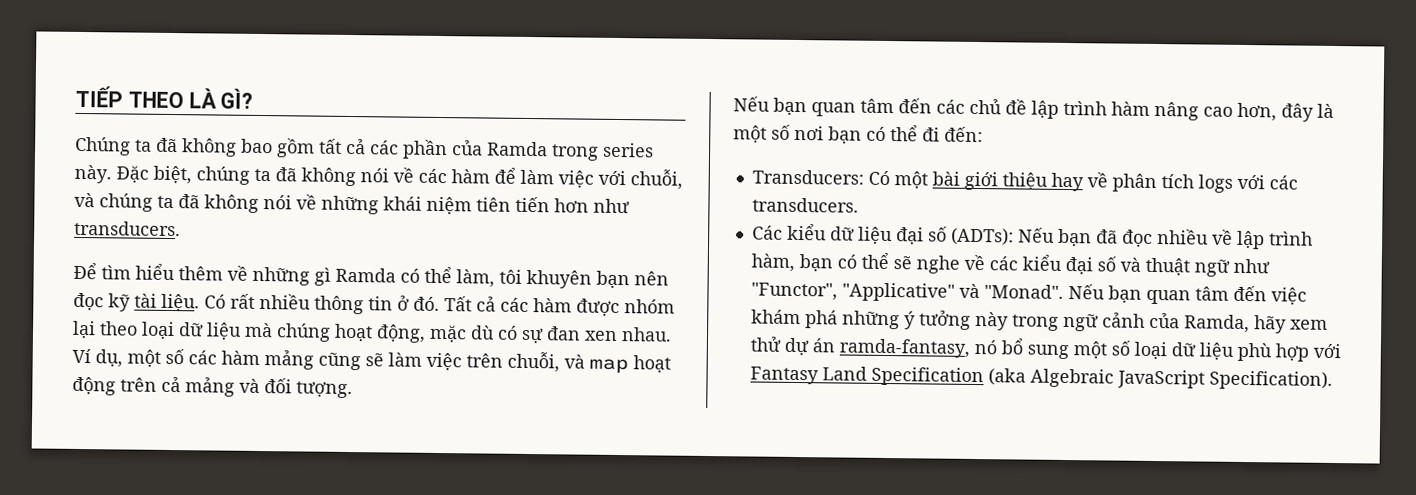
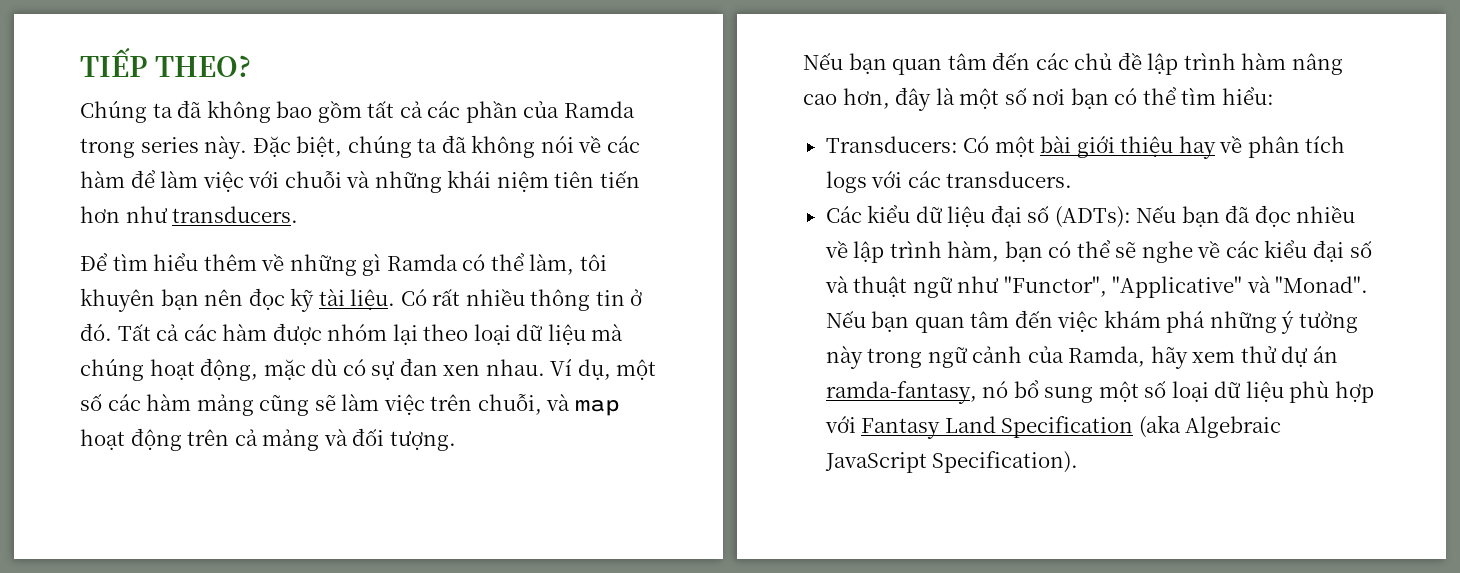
[127,88,254,109] THEO LÀ GÌ? -> [155,55,252,77] THEO?
[630,169,683,190] [74,192,317,213] chuỗi, và chúng ta đã không nói về -> [284,170,371,188] chuỗi và
[922,126,983,143] đi đến: -> [1181,87,1274,105] tìm hiểu:

